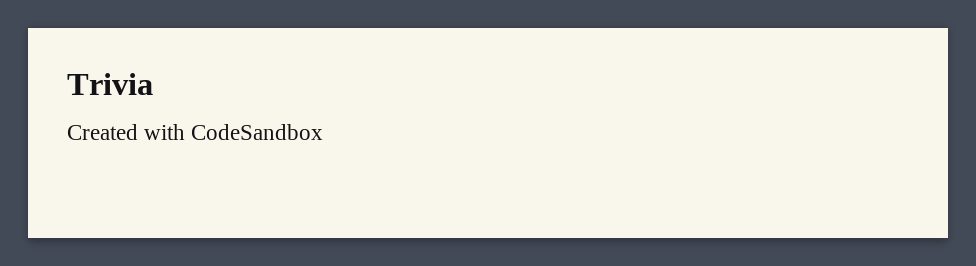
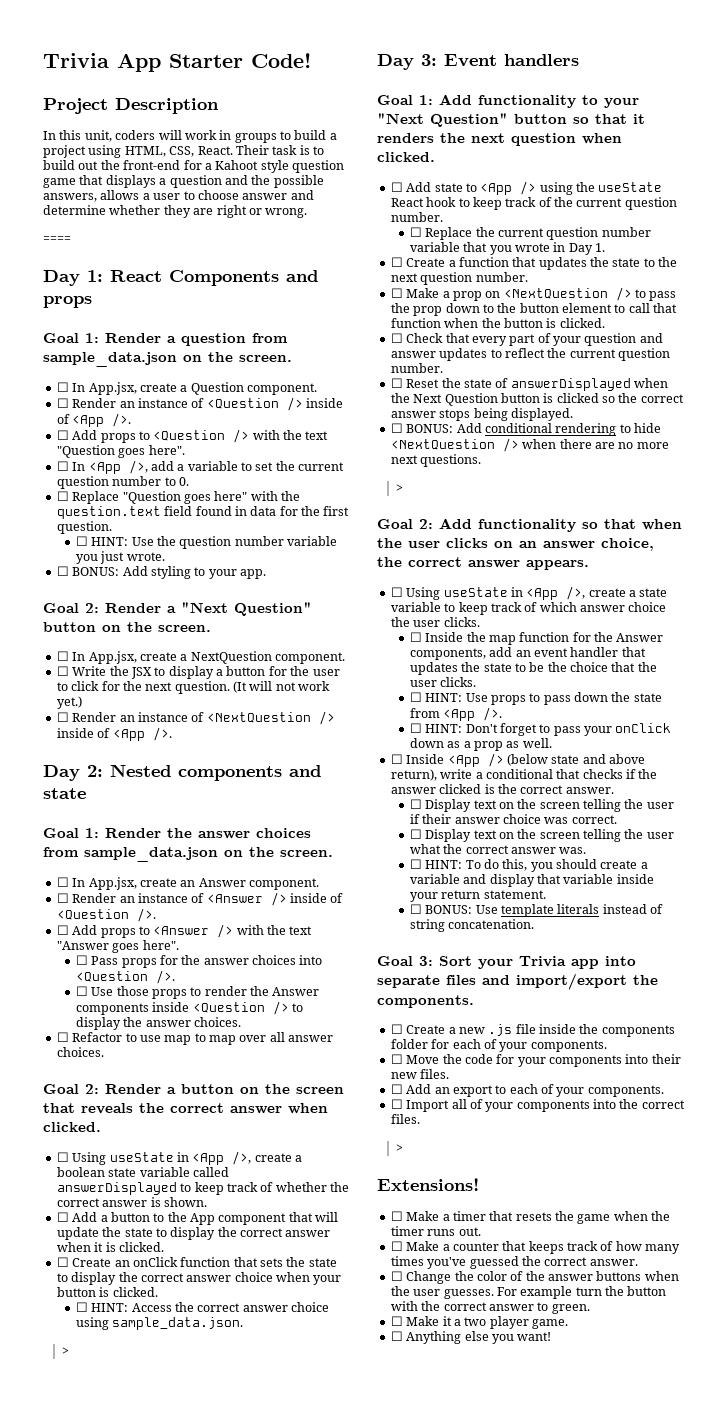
[67,73,153,95] [67,124,324,140] Trivia // Created with CodeSandbox -> [43,53,311,72] [43,98,219,114] [43,130,337,143] [43,145,324,158] [43,160,344,173] [43,175,324,188] [43,190,314,202] [43,205,308,218] [43,236,71,243] [43,270,318,286] [43,296,92,308] [43,333,288,346] [43,352,292,367] [56,382,317,395] [56,397,343,411] [56,413,132,427] [56,429,329,443] [56,445,185,458] [56,460,345,474] [56,476,189,489] [56,491,300,504] [56,506,350,519] [56,521,112,534] [75,536,338,549] [75,551,165,564] [56,566,266,579] [43,602,312,616] [43,622,211,632] [56,651,345,664] [56,666,340,679] [56,681,331,694] [56,696,82,709] [56,711,335,725] [56,727,172,741] [43,764,321,781] [43,788,86,799] [43,828,311,839] [43,847,333,862] [56,877,319,890] [56,892,344,906] [56,908,156,922] [56,924,313,938] [56,940,179,953] [75,955,323,968] [75,970,175,984] [75,986,320,999] [75,1001,303,1015] [75,1017,241,1030] [56,1032,334,1045] [56,1047,104,1057] [43,1084,344,1094] [43,1103,328,1114] [43,1122,101,1132] [56,1151,302,1165] [56,1167,229,1177] [56,1182,349,1195] [56,1197,207,1207] [56,1212,339,1225] [56,1227,331,1240] [56,1242,164,1252] [56,1257,337,1267] [56,1272,342,1285] [56,1287,158,1297] [75,1302,330,1312] [75,1317,244,1330] [62,1347,70,1355] [377,54,579,70] [377,94,639,108] [377,113,645,127] [377,133,622,146] [377,152,435,162] [390,181,663,195] [390,197,677,210] [390,212,443,222] [409,227,651,240] [409,242,606,255] [390,257,678,270] [390,272,528,285] [390,287,677,301] [390,303,678,316] [390,318,605,328] [390,333,663,346] [390,348,670,361] [390,363,443,373] [390,378,668,391] [390,393,684,406] [390,408,573,421] [390,423,661,436] [390,438,669,452] [390,454,482,467] [396,484,404,492] [377,518,682,532] [377,538,654,551] [377,557,589,570] [390,586,668,600] [390,602,667,615] [390,617,480,627] [409,632,664,645] [409,647,646,660] [409,662,657,675] [409,677,477,687] [409,692,662,705] [409,707,503,721] [409,723,672,736] [409,738,552,751] [390,753,645,767] [390,769,658,781] [390,784,614,794] [409,799,674,812] [409,814,617,824] [409,829,674,842] [409,844,587,854] [409,859,648,872] [409,874,654,887] [409,890,546,902] [409,904,664,917] [409,919,535,932] [377,956,636,969] [377,973,658,990] [377,995,474,1008] [390,1024,675,1037] [390,1039,607,1052] [390,1054,681,1067] [390,1069,450,1079] [390,1084,664,1097] [390,1099,685,1112] [390,1114,420,1124] [396,1144,404,1152] [377,1178,479,1191] [390,1211,671,1224] [390,1226,481,1236] [390,1241,681,1254] [390,1256,638,1269] [390,1271,679,1284] [390,1286,667,1299] [390,1301,590,1314] [390,1316,568,1329] [390,1331,552,1344] Trivia App Starter Code! // Project Description // In this unit, coders will work in groups to build a project using HTML, CSS, React. Their task is to build out the front-end for a Kahoot style question game that displays a question and the possible answers, allows a user to choose answer and determine whether they are right or wrong. // ==== // Day 1: React Components and props // Goal 1: Render a question from sample_data.json on the screen. // ☐ In App.jsx, create a Question component. // ☐ Render an instance of <Question /> inside of <App />. // ☐ Add props to <Question /> with the text "Question goes here". // ☐ In <App />, add a variable to set the current question number to 0. // ☐ Replace "Question goes here" with the question.text field found in data for the first question. // ☐ HINT: Use the question number variable you just wrote. // ☐ BONUS: Add styling to your app. // Goal 2: Render a "Next Question" button on the screen. // ☐ In App.jsx, create a NextQuestion component. // ☐ Write the JSX to display a button for the user to click for the next question. (It will not work yet.) // ☐ Render an instance of <NextQuestion /> inside of <App />. // Day 2: Nested components and state // Goal 1: Render the answer choices from sample_data.json on the screen. // ☐ In App.jsx, create an Answer component. // ☐ Render an instance of <Answer /> inside of <Question />. // ☐ Add props to <Answer /> with the text "Answer goes here". // ☐ Pass props for the answer choices into <Question />. // ☐ Use those props to render the Answer components inside <Question /> to display the answer choices. // ☐ Refactor to use map to map over all answer choices. // Goal 2: Render a button on the screen that reveals the correct answer when clicked. // ☐ Using useState in <App />, create a boolean state variable called answerDisplayed to keep track of whether the correct answer is shown. // ☐ Add a button to the App component that will update the state to display the correct answer when it is clicked. // ☐ Create an onClick function that sets the state to display the correct answer choice when your button is clicked. // ☐ HINT: Access the correct answer choice using sample_data.json. // > // Day 3: Event handlers // Goal 1: Add functionality to your "Next Question" button so that it renders the next question when clicked. // ☐ Add state to <App /> using the useState React hook to keep track of the current question number. // ☐ Replace the current question number variable that you wrote in Day 1. // ☐ Create a function that updates the state to the next question number. // ☐ Make a prop on <NextQuestion /> to pass the prop down to the button element to call that function when the button is clicked. // ☐ Check that every part of your question and answer updates to reflect the current question number. // ☐ Reset the state of answerDisplayed when the Next Question button is clicked so the correct answer stops being displayed. // ☐ BONUS: Add conditional rendering to hide <NextQuestion /> when there are no more next questions. // > // Goal 2: Add functionality so that when the user clicks on an answer choice, the correct answer appears. // ☐ Using useState in <App />, create a state variable to keep track of which answer choice the user clicks. // ☐ Inside the map function for the Answer components, add an event handler that updates the state to be the choice that the user clicks. // ☐ HINT: Use props to pass down the state from <App />. // ☐ HINT: Don't forget to pass your onClick down as a prop as well. // ☐ Inside <App /> (below state and above return), write a conditional that checks if the answer clicked is the correct answer. // ☐ Display text on the screen telling the user if their answer choice was correct. // ☐ Display text on the screen telling the user what the correct answer was. // ☐ HINT: To do this, you should create a variable and display that variable inside your return statement. // ☐ BONUS: Use template literals instead of string concatenation. // Goal 3: Sort your Trivia app into separate files and import/export the components. // ☐ Create a new .js file inside the components folder for each of your components. // ☐ Move the code for your components into their new files. // ☐ Add an export to each of your components. // ☐ Import all of your components into the correct files. // > // Extensions! // ☐ Make a timer that resets the game when the timer runs out. // ☐ Make a counter that keeps track of how many times you've guessed the correct answer. // ☐ Change the color of the answer buttons when the user guesses. For example turn the button with the correct answer to green. // ☐ Make it a two player game. // ☐ Anything else you want!

